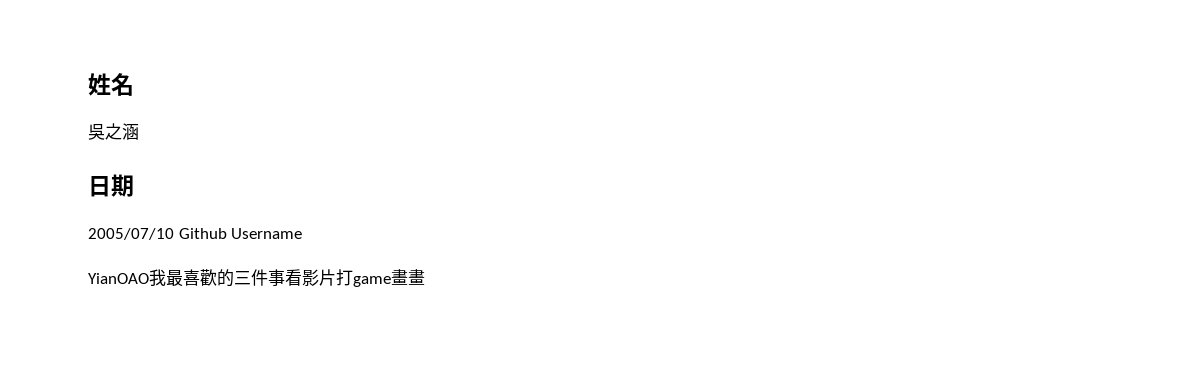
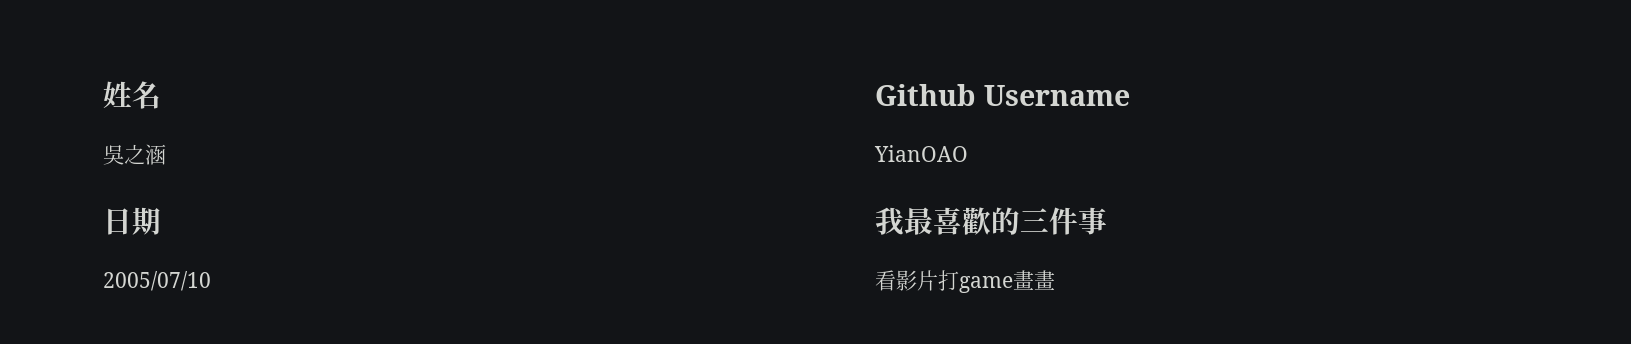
(174, 234) none -> (211, 281) //
(149, 278) none -> (968, 153) //
(285, 277) none -> (1107, 221) //

